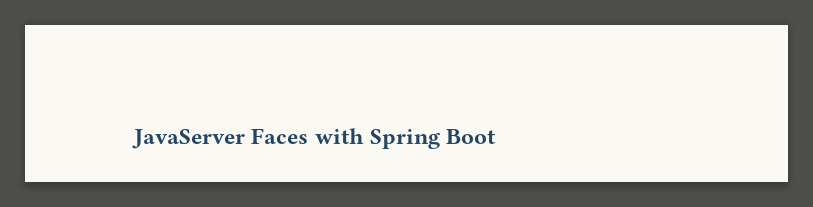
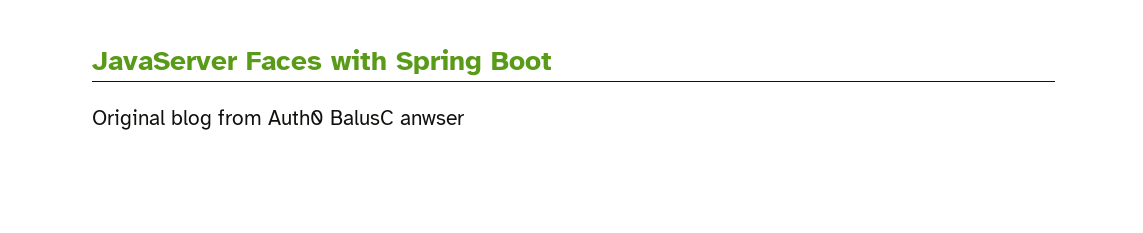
(497, 136) none -> [92,109,465,130] // Original blog from Auth0 BalusC anwser

